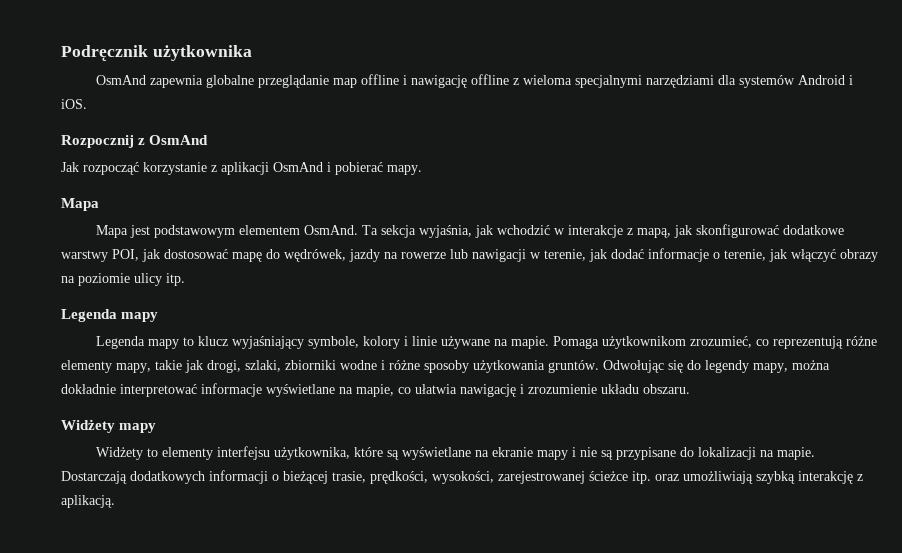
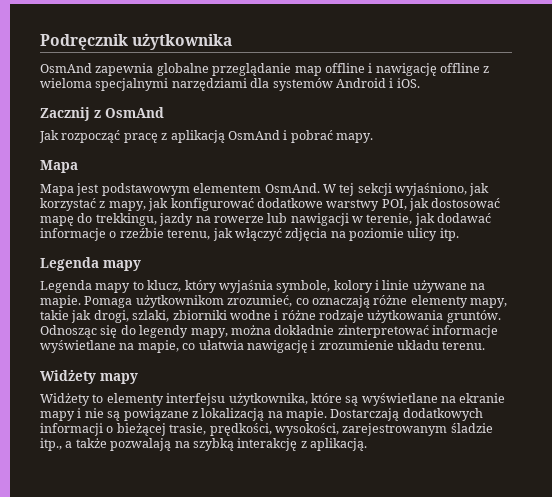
[61,135,134,148] Rozpocznij -> [40,107,90,121] Zacznij
[143,162,269,175] korzystanie z aplikacji -> [123,130,225,143] pracę z aplikacją
[335,162,383,175] pobierać -> [290,130,333,143] pobrać
[362,224,780,238] Ta sekcja wyjaśnia, jak wchodzić w interakcje z mapą, jak skonfigurować -> [322,183,490,196] [40,198,254,211] W tej sekcji wyjaśniono, jak korzystać z mapy, jak konfigurować
[284,249,346,262] wędrówek, -> [95,213,157,226] trekkingu,
[611,249,644,259] dodać -> [437,213,492,223] dodawać
[724,249,766,261] terenie, -> [119,228,211,240] rzeźbie terenu,
[840,249,878,262] obrazy -> [285,228,328,241] zdjęcia
[198,336,305,349] klucz wyjaśniający -> [147,280,273,293] klucz, który wyjaśnia
[773,336,844,349] reprezentują -> [311,295,370,308] oznaczają
[424,360,469,373] sposoby -> [319,310,364,323] rodzaje
[603,360,664,373] Odwołując -> [40,325,97,338] Odnosząc
[120,384,197,397] interpretować -> [337,325,429,338] zinterpretować
[643,384,690,394] obszaru. -> [442,341,486,350] terenu.
[616,447,757,460] przypisane do lokalizacji -> [123,408,265,421] powiązane z lokalizacją
[498,471,753,484] zarejestrowanej ścieżce itp. oraz umożliwiają -> [342,423,493,436] [40,438,190,451] zarejestrowanym śladzie itp., a także pozwalają na

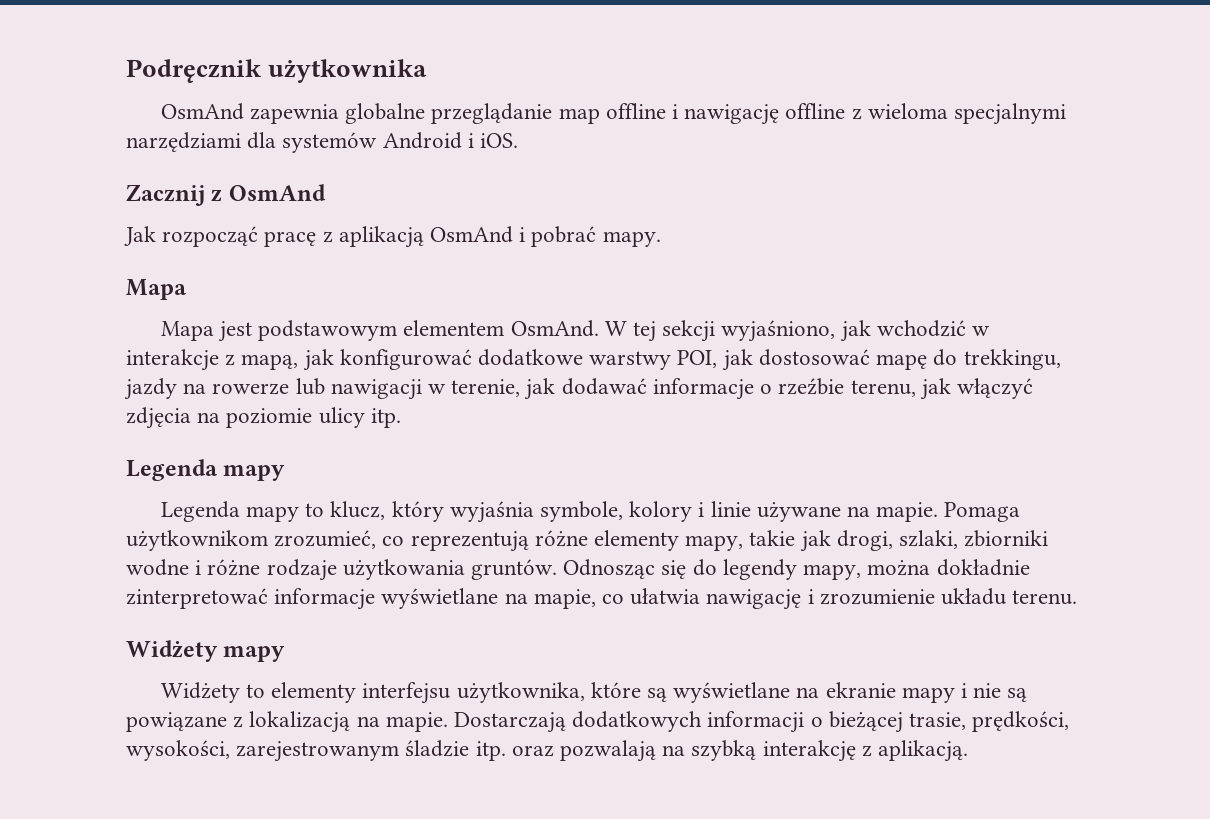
[40,198,146,211] korzystać z mapy, -> [876,320,991,337] [126,349,299,371] wchodzić w interakcje z mapą,
[311,295,370,308] oznaczają -> [410,531,529,552] reprezentują
[40,438,107,451] itp., a także -> [475,741,554,761] itp. oraz

